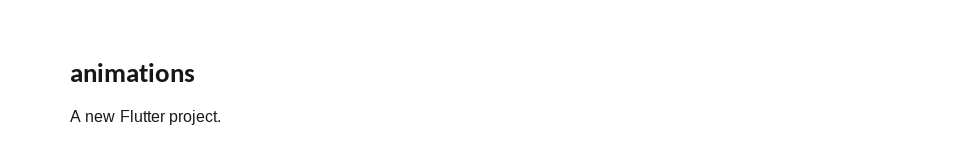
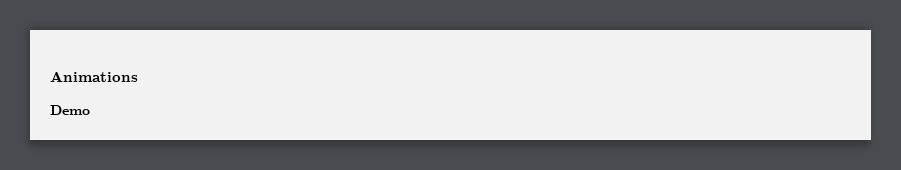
[70,63,195,82] [70,110,221,125] animations // A new Flutter project. -> [50,71,138,82] [50,105,90,115] Animations // Demo

